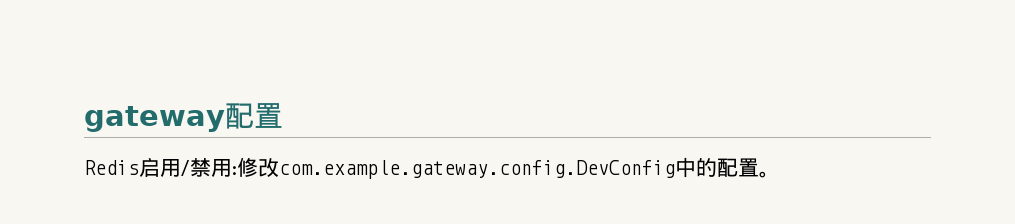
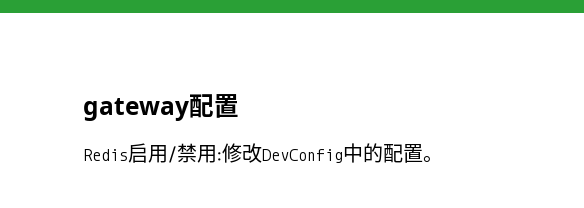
[279,160,675,179] com.example.gateway.config.DevConfig -> [262,149,343,163] DevConfig

